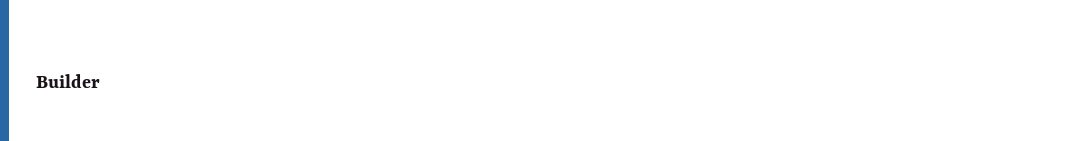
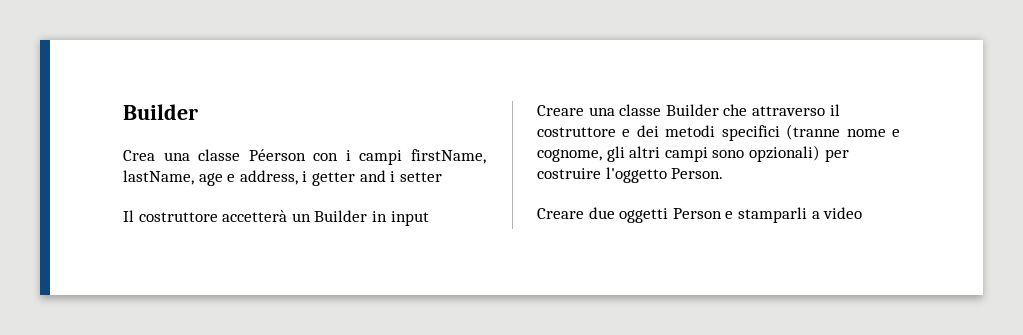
[36,74,100,88] Builder -> [123,104,198,120] [123,149,486,165] [123,170,442,186] [123,210,429,226] [537,104,840,116] [537,124,900,141] [537,145,849,162] [537,167,724,183] [537,207,863,223] Builder // Crea una classe Péerson con i campi firstName, lastName, age e address, i getter and i setter // Il costruttore accetterà un Builder in input // Creare una classe Builder che attraverso il costruttore e dei metodi specifici (tranne nome e cognome, gli altri campi sono opzionali) per costruire l'oggetto Person. // Creare due oggetti Person e stamparli a video

